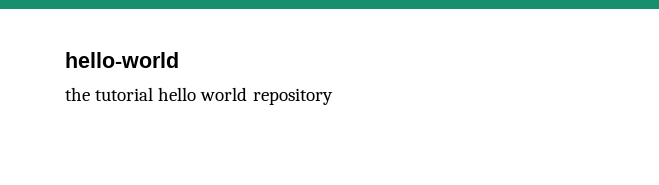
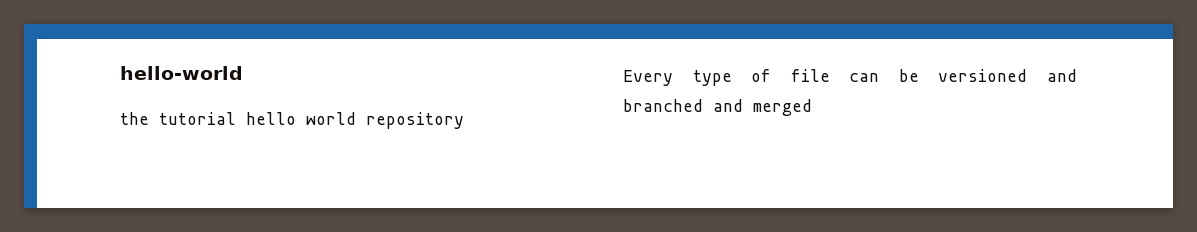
(333, 96) none -> [623,69,1077,86] [623,99,812,116] // Every type of file can be versioned and branched and merged

